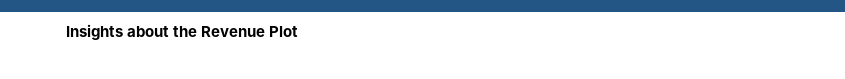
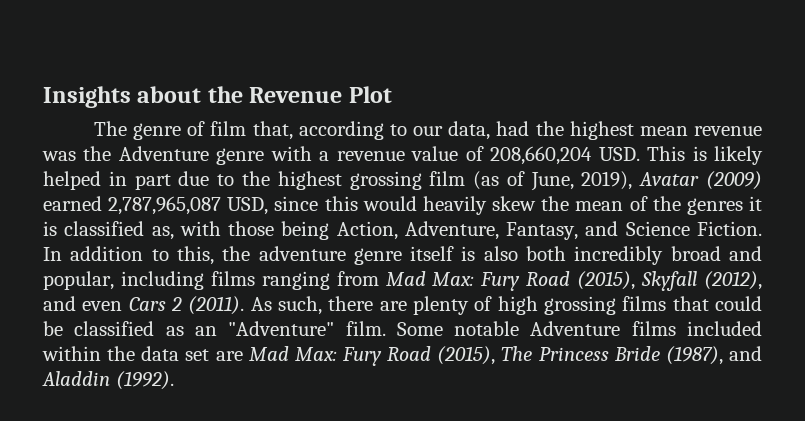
(299, 31) none -> [93,121,762,140] [42,146,763,165] [43,171,763,191] [43,196,762,215] [43,221,762,240] [43,246,762,265] [43,271,763,291] [43,296,762,315] [43,321,762,336] [42,346,762,366] [42,371,174,390] // The genre of film that, according to our data, had the highest mean revenue was the Adventure genre with a revenue value of 208,660,204 USD. This is likely helped in part due to the highest grossing film (as of June, 2019), Avatar (2009) earned 2,787,965,087 USD, since this would heavily skew the mean of the genres it is classified as, with those being Action, Adventure, Fantasy, and Science Fiction. In addition to this, the adventure genre itself is also both incredibly broad and popular, including films ranging from Mad Max: Fury Road (2015), Skyfall (2012), and even Cars 2 (2011). As such, there are plenty of high grossing films that could be classified as an "Adventure" film. Some notable Adventure films included within the data set are Mad Max: Fury Road (2015), The Princess Bride (1987), and Aladdin (1992).

